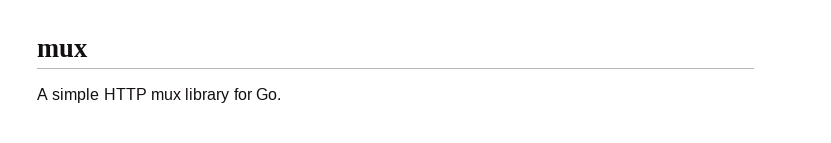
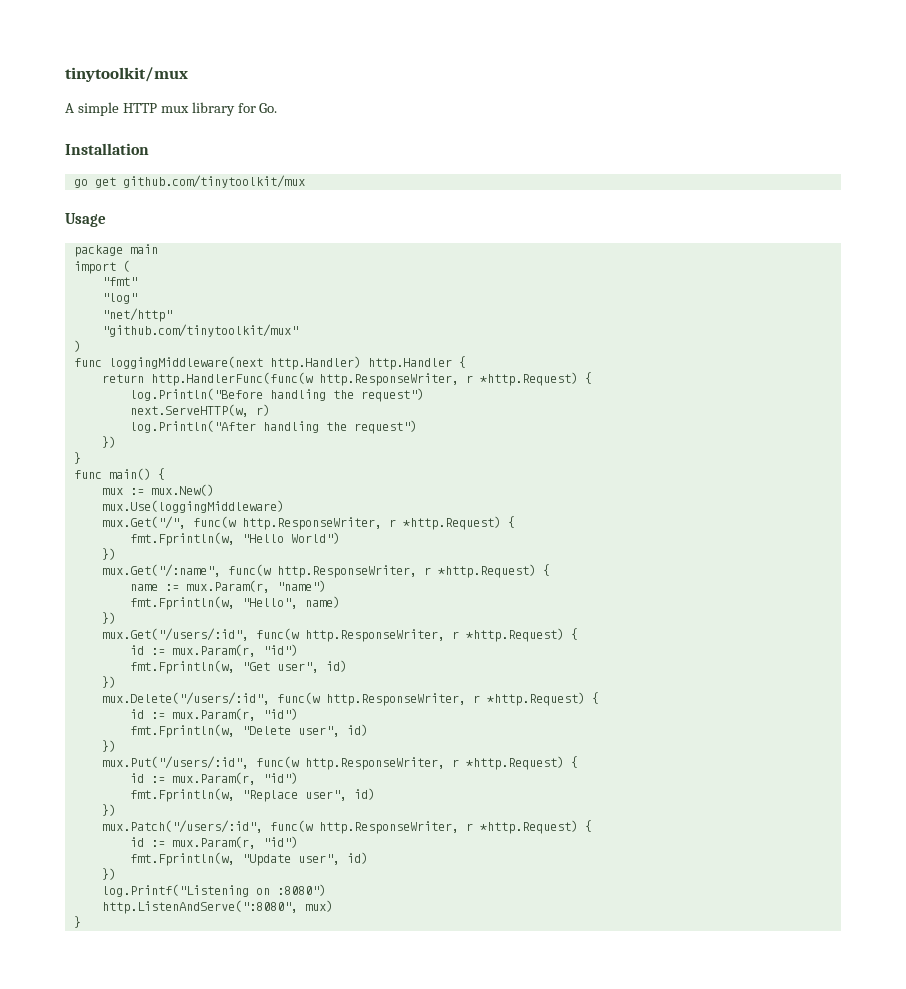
[37,44,88,57] mux -> [65,67,188,82] tinytoolkit/mux
(281, 94) none -> [65,143,149,155] [73,175,305,188] [65,213,106,227] [73,244,158,257] [73,260,130,274] [101,277,137,286] [101,293,137,304] [101,308,172,322] [101,324,298,337] [73,340,81,352] [73,356,466,370] [101,372,592,386] [129,388,424,402] [129,404,270,417] [129,420,417,434] [101,436,116,448] [73,452,81,464] [73,468,165,480] [101,484,214,496] [101,500,284,513] [101,516,515,530] [129,532,340,546] [101,548,116,560] [101,564,550,578] [129,580,326,593] [129,596,340,610] [101,612,116,624] [101,628,578,642] [129,644,298,657] [129,660,347,674] [101,676,116,688] [101,692,599,706] [129,708,298,721] [129,724,368,738] [101,740,116,752] [101,756,578,770] [129,772,298,785] [129,788,375,802] [101,804,116,816] [101,820,592,834] [129,836,298,849] [129,852,368,866] [101,868,116,880] [101,884,326,897] [101,900,333,914] [73,916,81,928] // Installation // go get github.com/tinytoolkit/mux // Usage // package main // import ( // "fmt" // "log" // "net/http" // "github.com/tinytoolkit/mux" // ) // func loggingMiddleware(next http.Handler) http.Handler { // return http.HandlerFunc(func(w http.ResponseWriter, r *http.Request) { // log.Println("Before handling the request") // next.ServeHTTP(w, r) // log.Println("After handling the request") // }) // } // func main() { // mux := mux.New() // mux.Use(loggingMiddleware) // mux.Get("/", func(w http.ResponseWriter, r *http.Request) { // fmt.Fprintln(w, "Hello World") // }) // mux.Get("/:name", func(w http.ResponseWriter, r *http.Request) { // name := mux.Param(r, "name") // fmt.Fprintln(w, "Hello", name) // }) // mux.Get("/users/:id", func(w http.ResponseWriter, r *http.Request) { // id := mux.Param(r, "id") // fmt.Fprintln(w, "Get user", id) // }) // mux.Delete("/users/:id", func(w http.ResponseWriter, r *http.Request) { // id := mux.Param(r, "id") // fmt.Fprintln(w, "Delete user", id) // }) // mux.Put("/users/:id", func(w http.ResponseWriter, r *http.Request) { // id := mux.Param(r, "id") // fmt.Fprintln(w, "Replace user", id) // }) // mux.Patch("/users/:id", func(w http.ResponseWriter, r *http.Request) { // id := mux.Param(r, "id") // fmt.Fprintln(w, "Update user", id) // }) // log.Printf("Listening on :8080") // http.ListenAndServe(":8080", mux) // }

